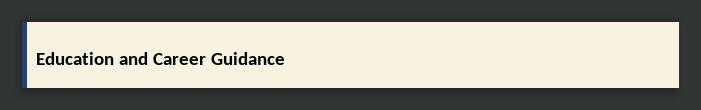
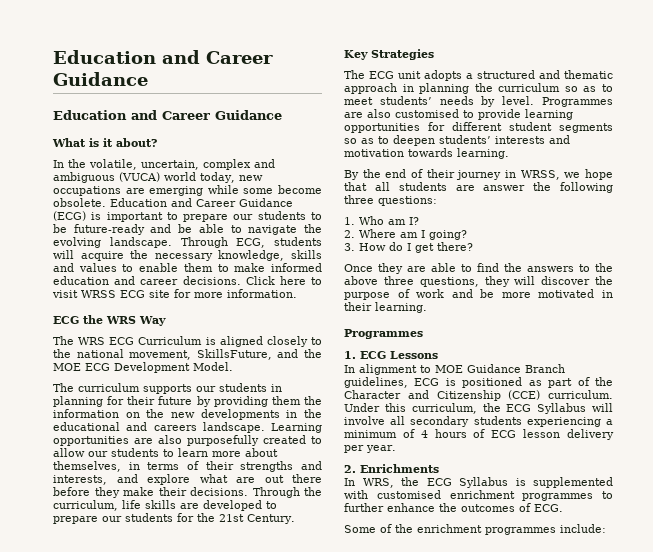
[36,52,286,65] Education and Career Guidance -> [53,50,273,64] [53,72,148,86] [53,110,282,120] [52,138,157,147] [53,159,275,170] [53,172,263,183] [53,185,322,196] [53,198,293,207] [53,211,322,222] [53,224,322,235] [53,237,322,248] [53,250,322,261] [53,263,322,272] [53,276,322,285] [52,289,297,298] [53,315,166,326] [53,336,322,347] [53,349,322,360] [53,362,233,373] [53,383,282,394] [53,396,322,407] [53,409,322,420] [53,422,322,433] [53,435,322,446] [53,448,278,457] [53,461,322,472] [53,474,322,485] [53,487,322,498] [53,500,277,511] [53,513,295,524] [344,49,434,60] [344,70,613,81] [344,83,613,94] [344,96,613,107] [344,109,573,120] [344,122,613,133] [344,135,570,146] [344,148,509,159] [344,169,613,180] [344,182,613,193] [344,195,437,206] [344,216,419,225] [344,229,467,240] [344,242,473,253] [344,263,613,274] [344,276,613,287] [344,289,613,300] [344,302,427,313] [344,329,423,339] [344,351,438,359] [344,364,565,375] [344,377,613,388] [344,390,613,401] [344,403,613,414] [344,416,613,427] [344,429,614,440] [344,445,396,453] [344,464,439,473] [344,477,613,488] [344,490,613,501] [344,503,563,512] [344,524,606,535] Education and Career Guidance // Education and Career Guidance // What is it about? // In the volatile, uncertain, complex and ambiguous (VUCA) world today, new occupations are emerging while some become obsolete. Education and Career Guidance (ECG) is important to prepare our students to be future-ready and be able to navigate the evolving landscape. Through ECG, students will acquire the necessary knowledge, skills and values to enable them to make informed education and career decisions. Click here to visit WRSS ECG site for more information. // ECG the WRS Way // The WRS ECG Curriculum is aligned closely to the national movement, SkillsFuture, and the MOE ECG Development Model. // The curriculum supports our students in planning for their future by providing them the information on the new developments in the educational and careers landscape. Learning opportunities are also purposefully created to allow our students to learn more about themselves, in terms of their strengths and interests, and explore what are out there before they make their decisions. Through the curriculum, life skills are developed to prepare our students for the 21st Century. // Key Strategies // The ECG unit adopts a structured and thematic approach in planning the curriculum so as to meet students’ needs by level. Programmes are also customised to provide learning opportunities for different student segments so as to deepen students’ interests and motivation towards learning. // By the end of their journey in WRSS, we hope that all students are answer the following three questions: // 1. Who am I? // 2. Where am I going? // 3. How do I get there? // Once they are able to find the answers to the above three questions, they will discover the purpose of work and be more motivated in their learning. // Programmes // 1. ECG Lessons // In alignment to MOE Guidance Branch guidelines, ECG is positioned as part of the Character and Citizenship (CCE) curriculum. Under this curriculum, the ECG Syllabus will involve all secondary students experiencing a minimum of 4 hours of ECG lesson delivery per year. // 2. Enrichments // In WRS, the ECG Syllabus is supplemented with customised enrichment programmes to further enhance the outcomes of ECG. // Some of the enrichment programmes include:

